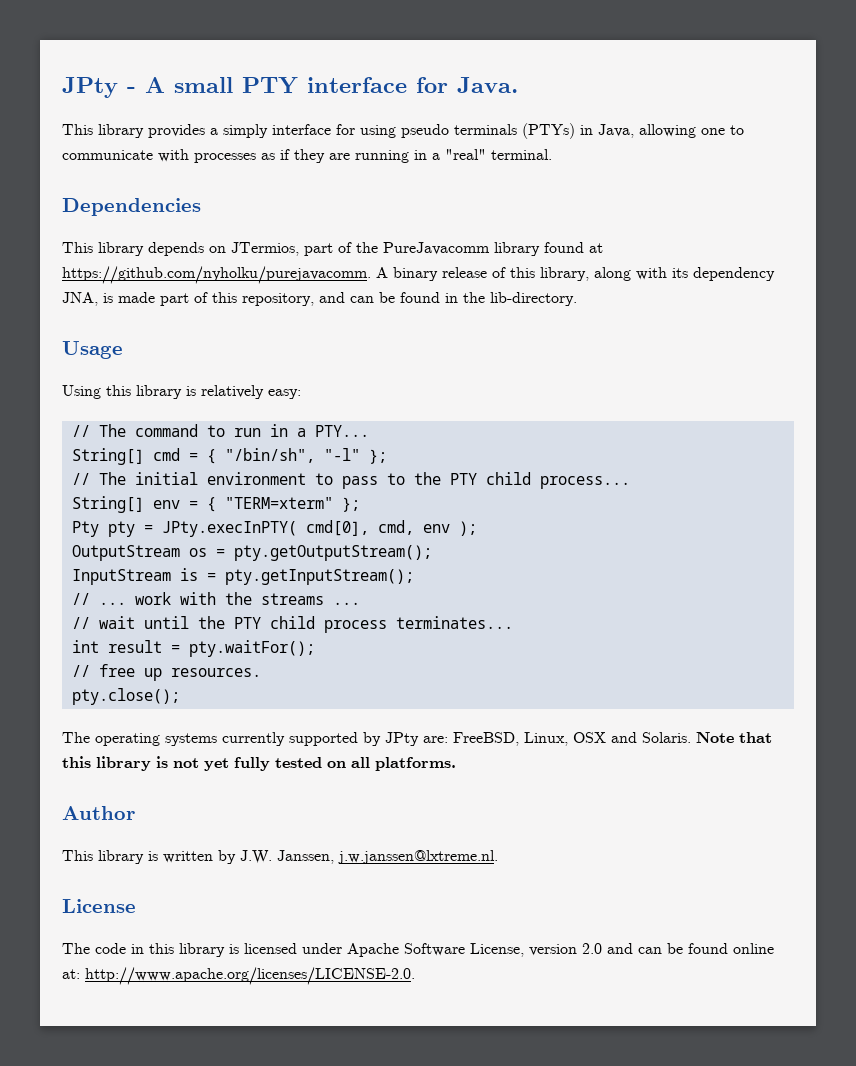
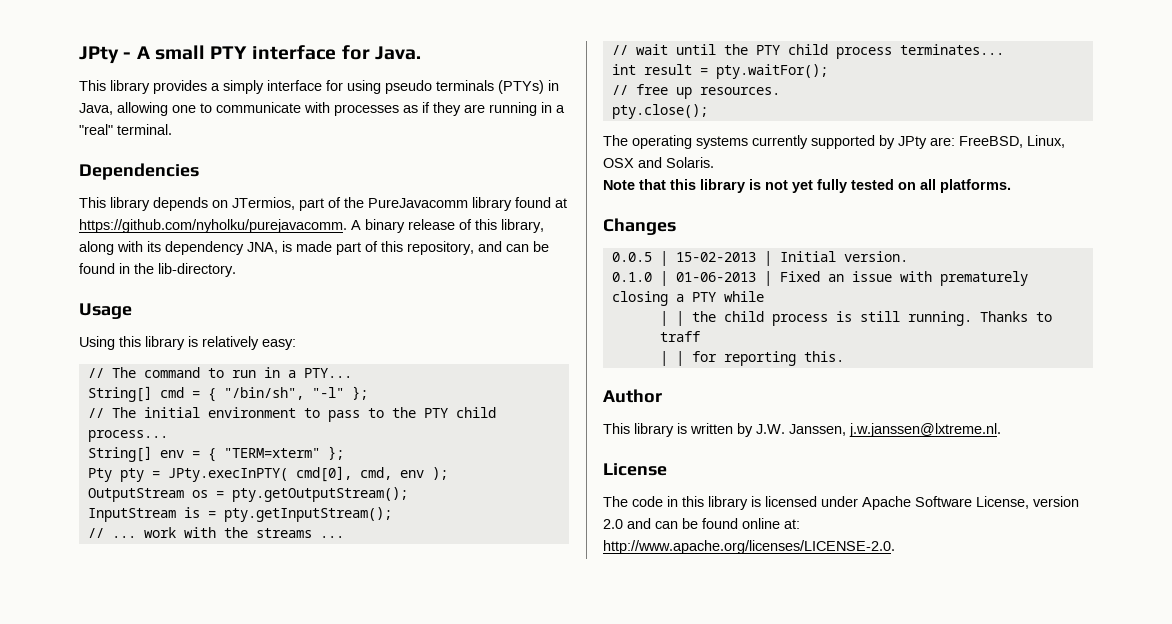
(691, 737) none -> (714, 162) //
(456, 764) none -> [603,218,676,235] [611,251,908,266] [611,271,1028,286] [611,291,764,306] [659,311,1052,326] [659,331,700,342] [659,351,844,366] // Changes // 0.0.5 | 15-02-2013 | Initial version. // 0.1.0 | 01-06-2013 | Fixed an issue with prematurely closing a PTY while // | | the child process is still running. Thanks to traff // | | for reporting this.

